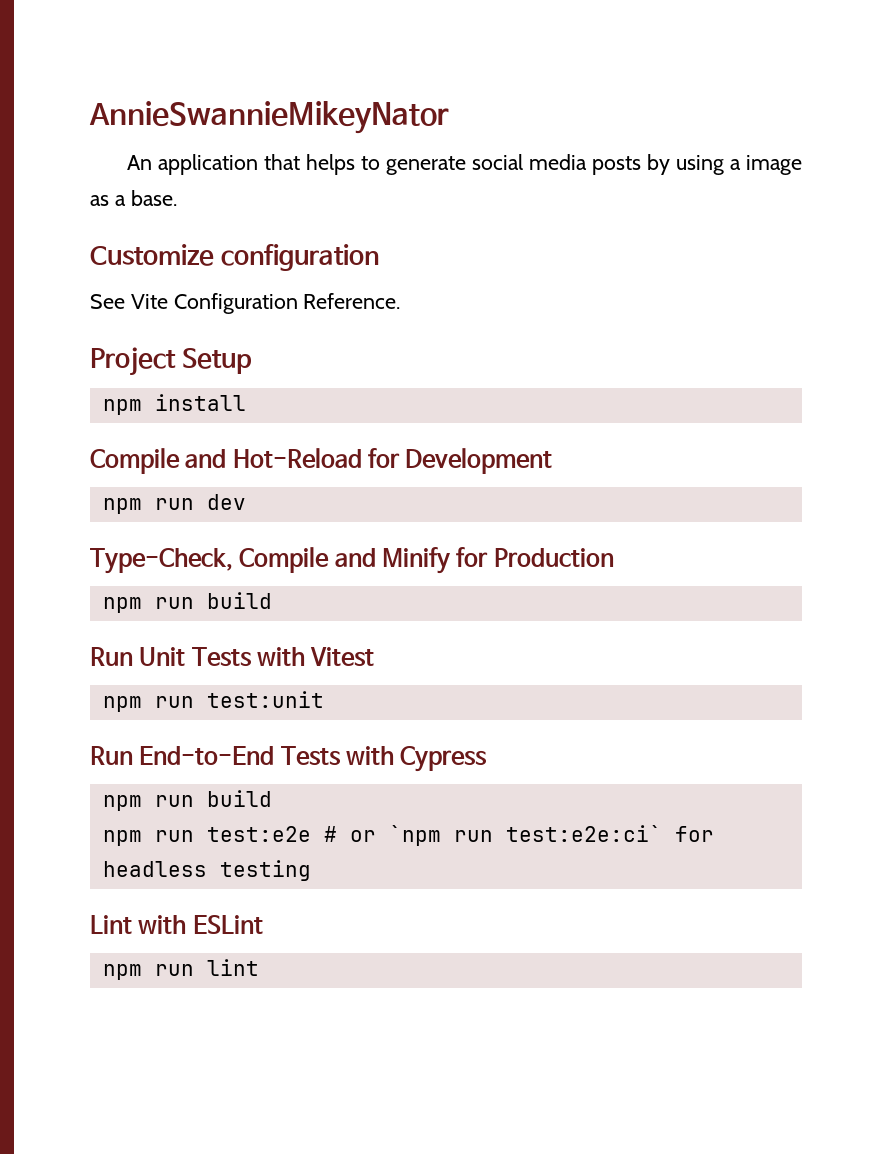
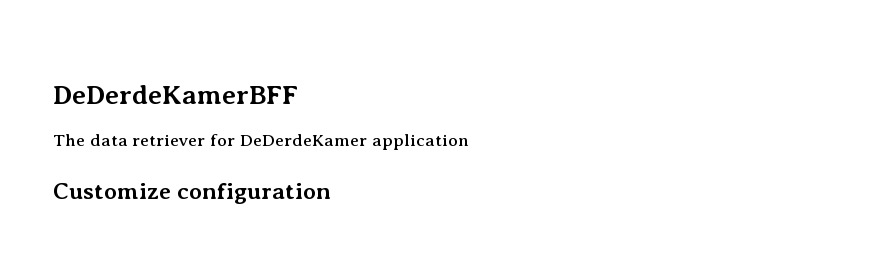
[89,101,449,134] [126,154,802,175] [90,190,177,206] [90,244,380,271] [90,293,401,314] [90,347,252,376] [102,394,246,415] [90,448,553,474] [102,494,246,514] [90,547,614,574] [102,592,272,613] [90,647,375,667] [102,691,324,712] [90,746,488,772] [102,790,272,811] [102,825,714,846] [102,860,311,881] [90,915,263,934] [102,959,259,980] AnnieSwannieMikeyNator // An application that helps to generate social media posts by using a image as a base. // Customize configuration // See Vite Configuration Reference. // Project Setup // npm install // Compile and Hot-Reload for Development // npm run dev // Type-Check, Compile and Minify for Production // npm run build // Run Unit Tests with Vitest // npm run test:unit // Run End-to-End Tests with Cypress // npm run build // npm run test:e2e # or `npm run test:e2e:ci` for headless testing // Lint with ESLint // npm run lint -> [53,85,298,104] [53,134,469,150] [53,183,332,204] DeDerdeKamerBFF // The data retriever for DeDerdeKamer application // Customize configuration

